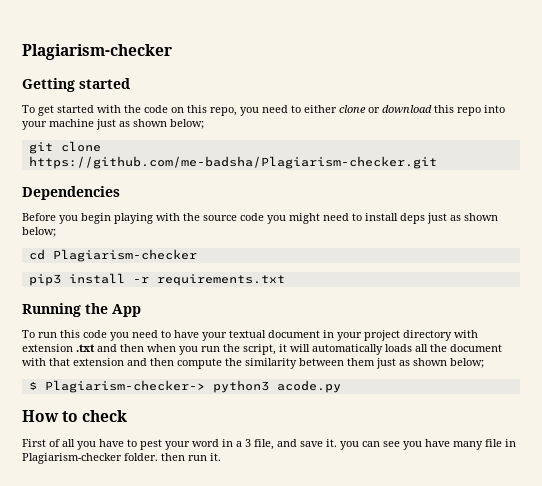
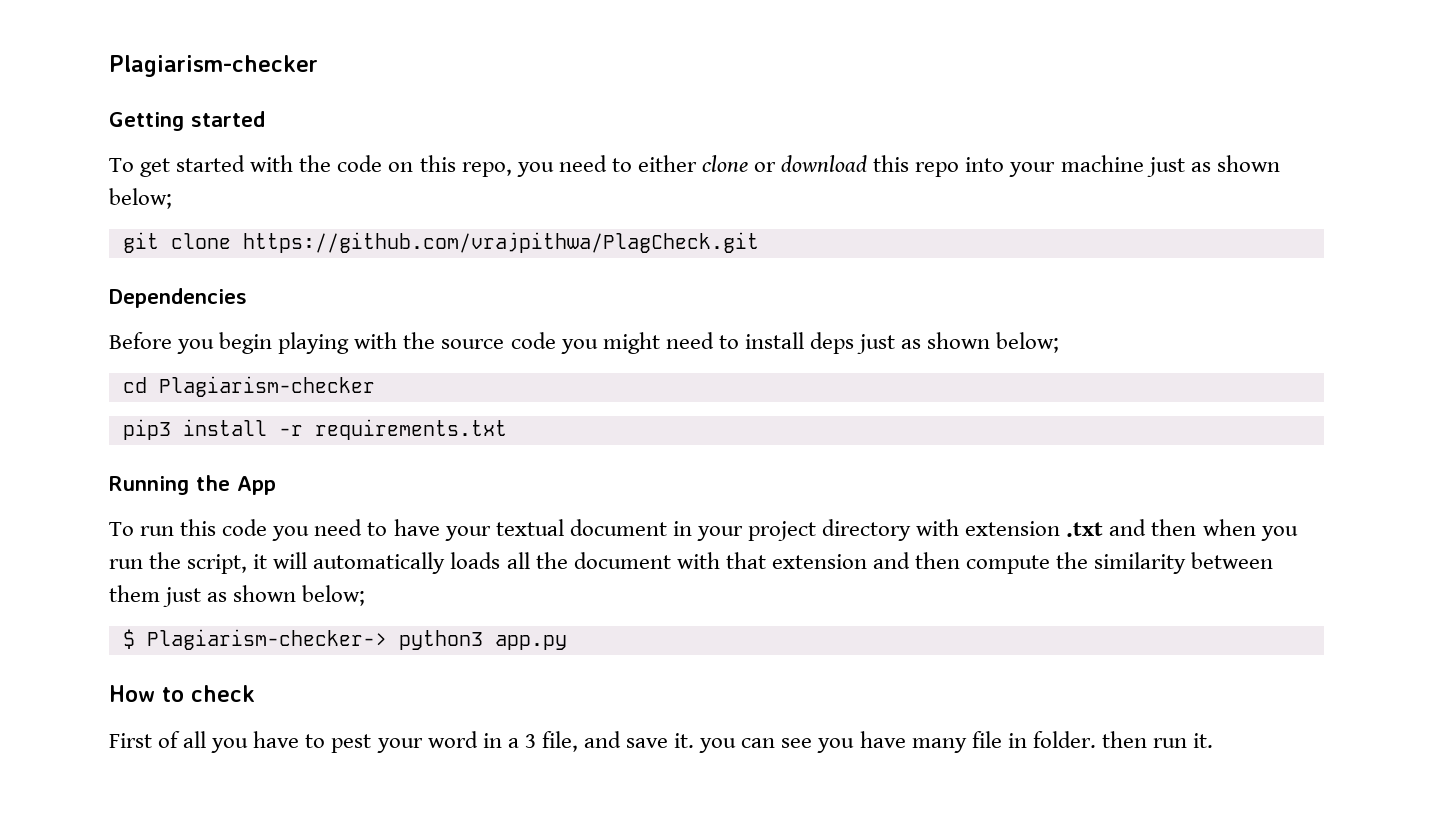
[28,156,437,169] https://github.com/me-badsha/Plagiarism-checker.git -> [242,232,759,253] https://github.com/vrajpithwa/PlagCheck.git
[276,380,341,393] acode.py -> [494,635,567,650] app.py
[22,453,122,464] Plagiarism-checker -> (1027, 740) none

